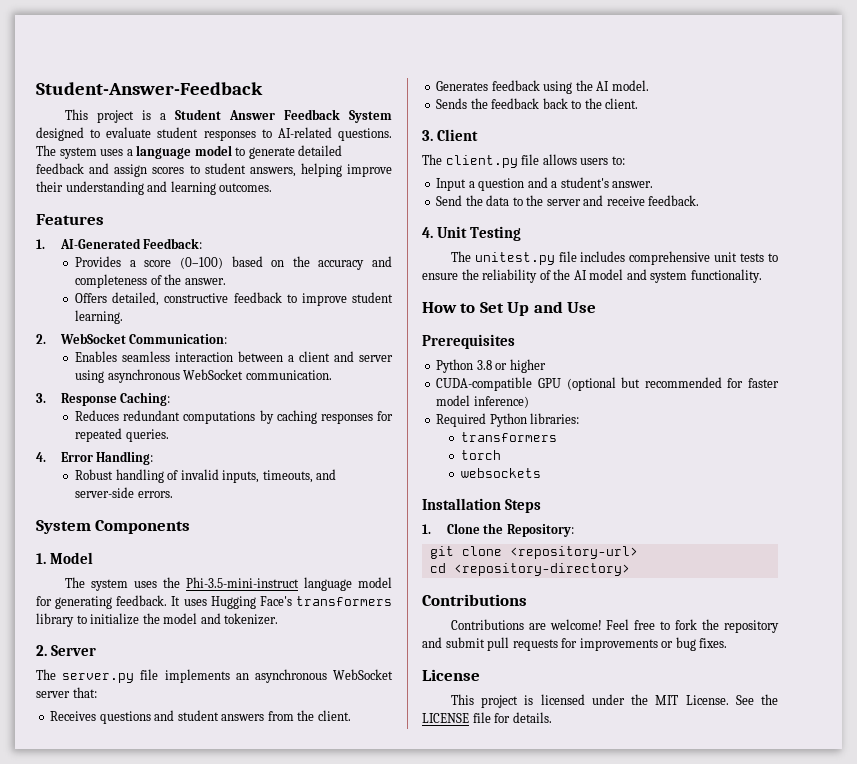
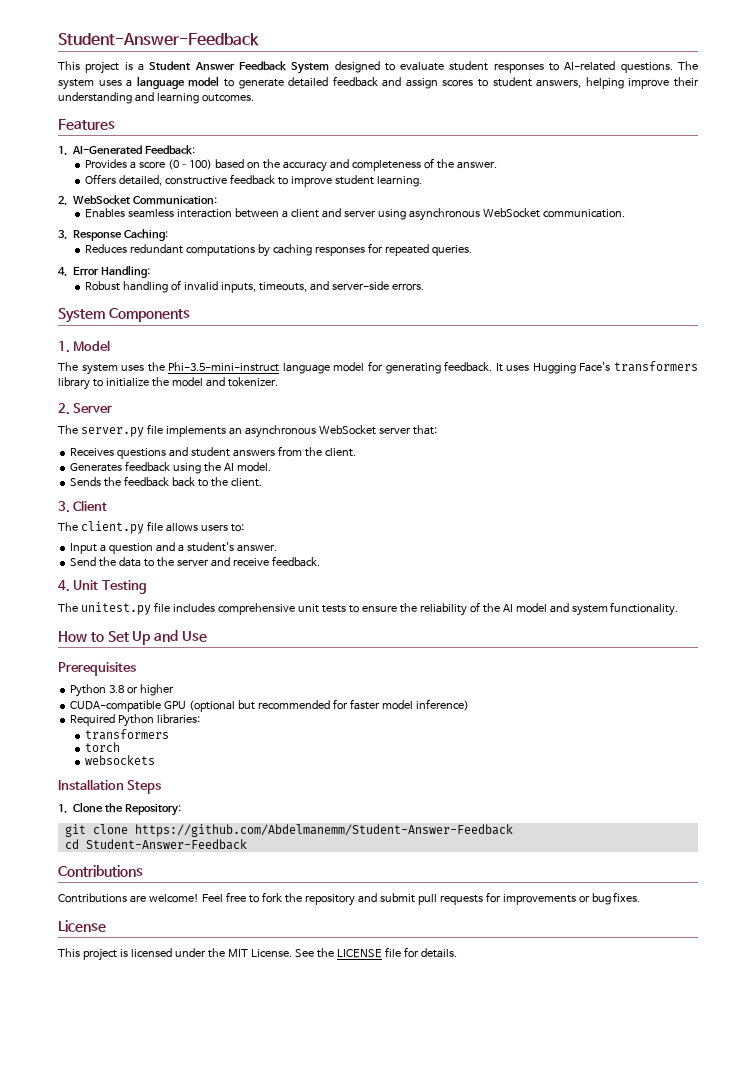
[509,546,638,559] <repository-url> -> [134,824,513,837] https://github.com/Abdelmanemm/Student-Answer-Feedback
[453,563,630,576] <repository-directory> -> [85,839,247,850] Student-Answer-Feedback

